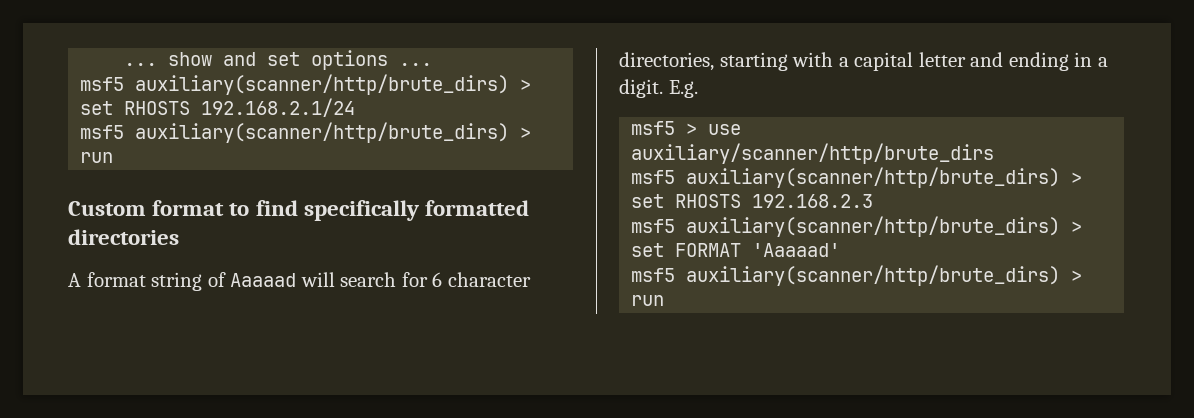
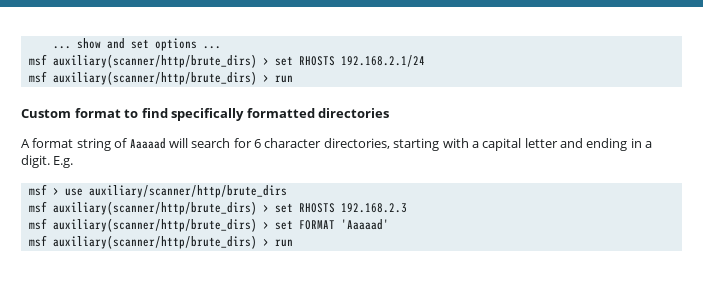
[80,77,125,91] msf5 -> [28,54,47,66] msf
[80,125,125,139] msf5 -> [28,71,47,83] msf
[631,121,676,135] msf5 -> [28,184,47,196] msf
[631,170,676,184] msf5 -> [28,201,47,213] msf
[631,219,676,233] msf5 -> [28,218,47,230] msf
[631,268,676,282] msf5 -> [28,235,47,247] msf

